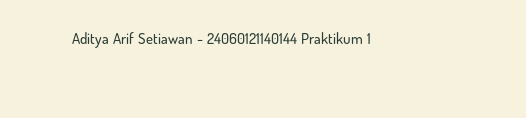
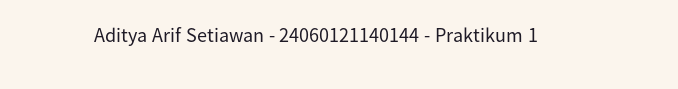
(298, 38) none -> [424,36,431,42] -

